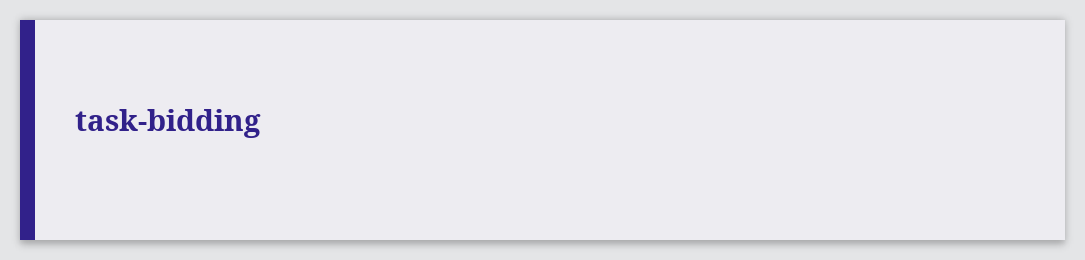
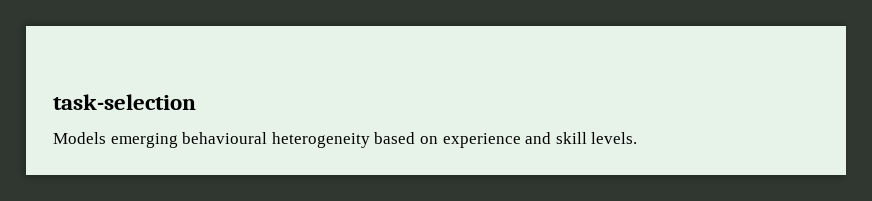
[75,109,261,138] task-bidding -> [53,94,196,110] [53,132,638,148] task-selection // Models emerging behavioural heterogeneity based on experience and skill levels.

